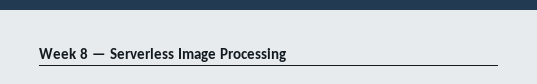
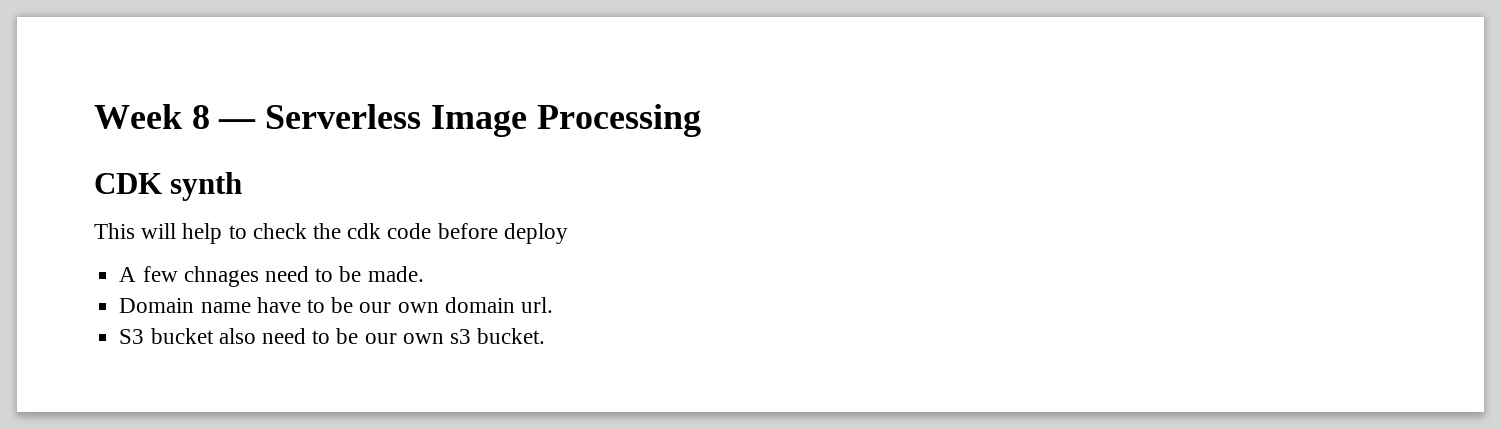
(286, 55) none -> [94,172,243,201] [94,223,568,244] [119,266,424,287] [119,297,553,313] [119,328,546,344] // CDK synth // This will help to check the cdk code before deploy // A few chnages need to be made. // Domain name have to be our own domain url. // S3 bucket also need to be our own s3 bucket.

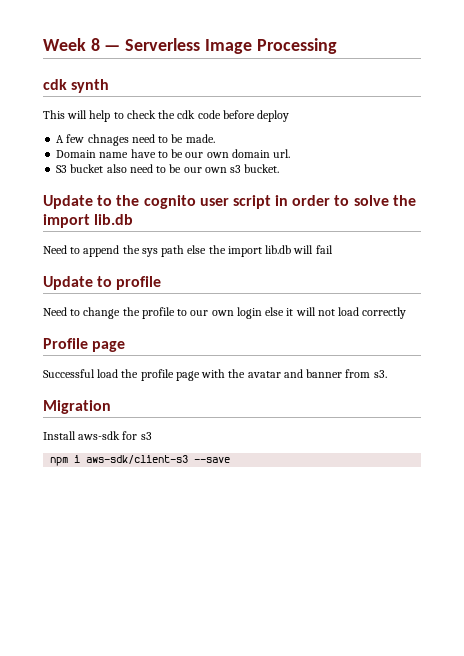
[94,173,162,194] CDK -> [43,79,67,90] cdk
(546, 336) none -> [43,195,416,209] [43,214,134,228] [43,245,333,257] [43,276,162,290] [43,307,407,319] [43,338,126,352] [43,369,387,381] [43,400,111,414] [43,431,152,440] [50,455,231,466] // Update to the cognito user script in order to solve the import lib.db // Need to append the sys path else the import lib.db will fail // Update to profile // Need to change the profile to our own login else it will not load correctly // Profile page // Successful load the profile page with the avatar and banner from s3. // Migration // Install aws-sdk for s3 // npm i aws-sdk/client-s3 --save

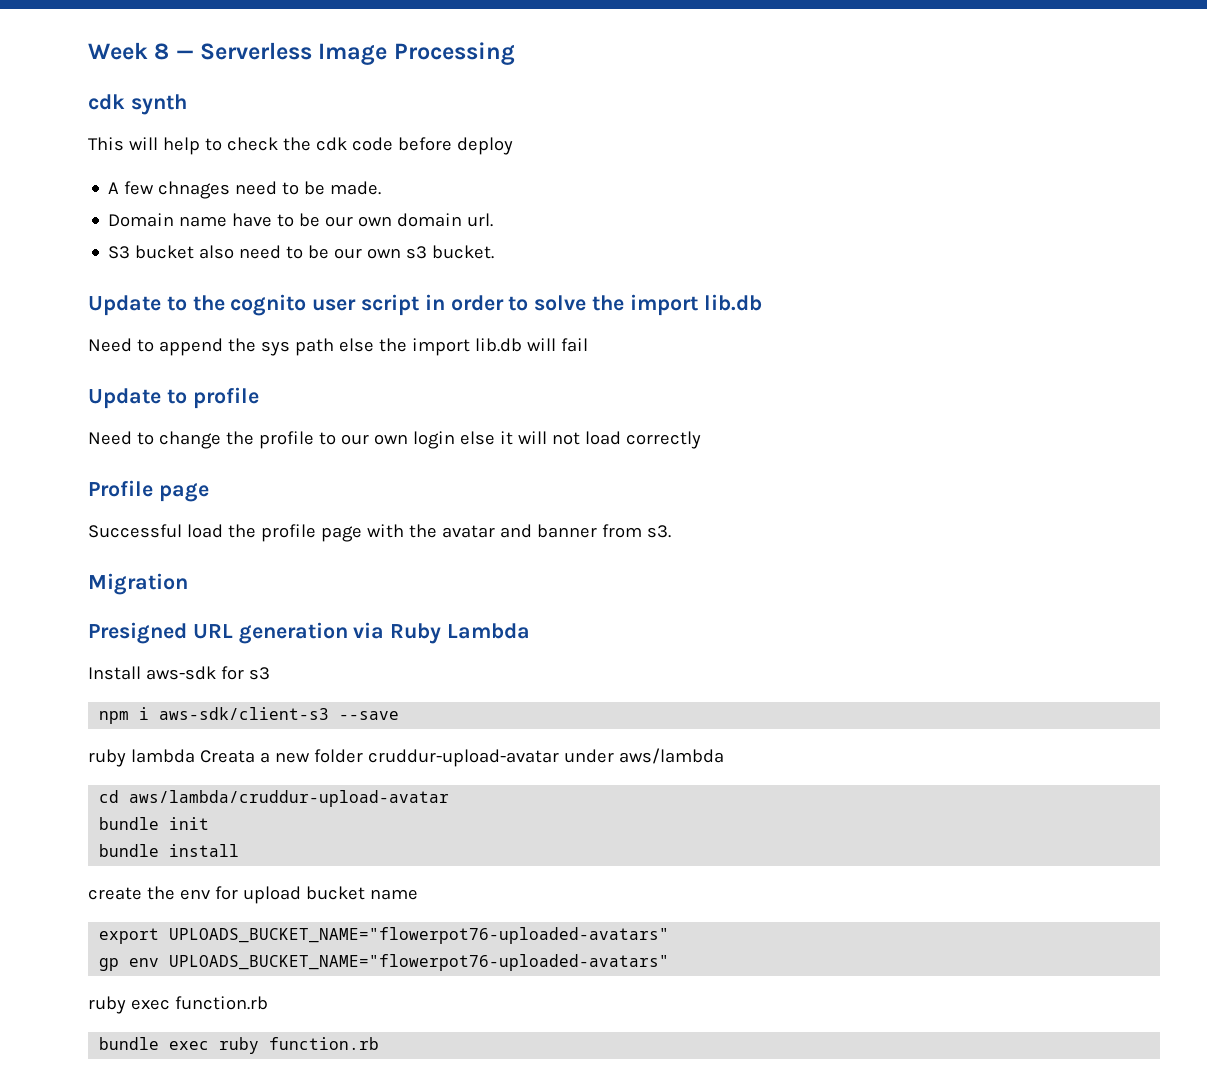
(111, 407) none -> [88,622,531,644] // Presigned URL generation via Ruby Lambda
(231, 460) none -> [88,748,724,767] [99,790,450,807] [99,817,210,830] [99,844,240,857] [88,886,418,904] [99,927,670,944] [99,954,670,971] [88,996,268,1014] [99,1037,380,1054] // ruby lambda Creata a new folder cruddur-upload-avatar under aws/lambda // cd aws/lambda/cruddur-upload-avatar // bundle init // bundle install // create the env for upload bucket name // export UPLOADS_BUCKET_NAME="flowerpot76-uploaded-avatars" // gp env UPLOADS_BUCKET_NAME="flowerpot76-uploaded-avatars" // ruby exec function.rb // bundle exec ruby function.rb

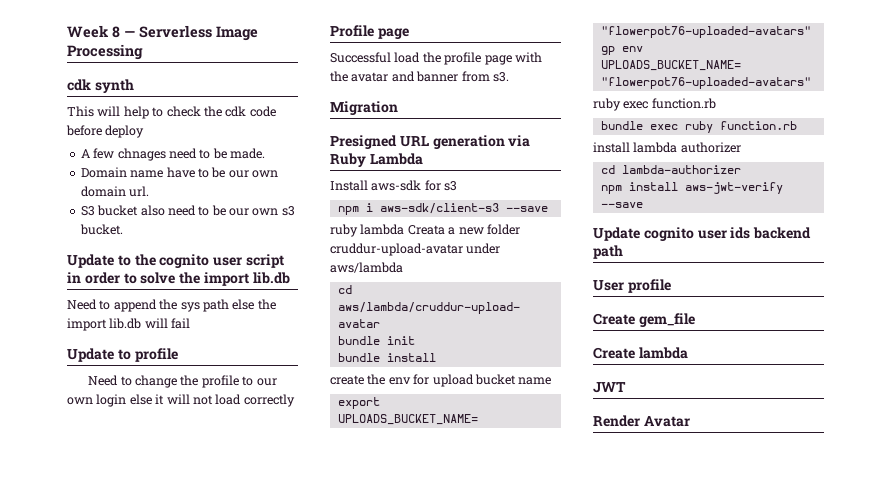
(380, 1043) none -> [593,142,741,153] [600,165,741,174] [600,182,783,194] [600,202,643,208] [593,227,812,241] [593,245,623,259] [593,279,671,293] [593,313,695,327] [593,347,688,359] [593,382,626,393] [593,415,690,427] // install lambda authorizer // cd lambda-authorizer // npm install aws-jwt-verify --save // Update cognito user ids backend path // User profile // Create gem_file // Create lambda // JWT // Render Avatar

